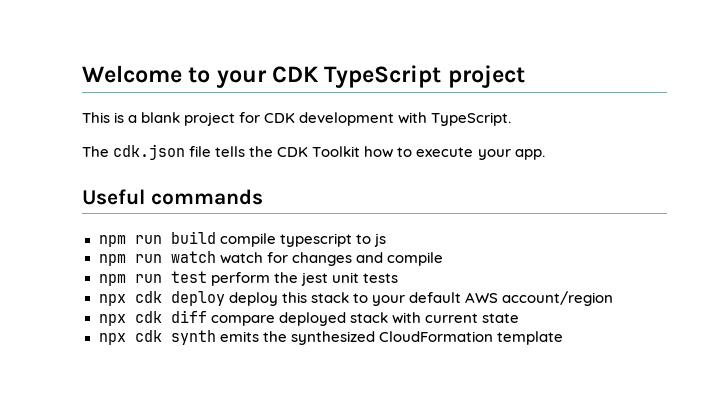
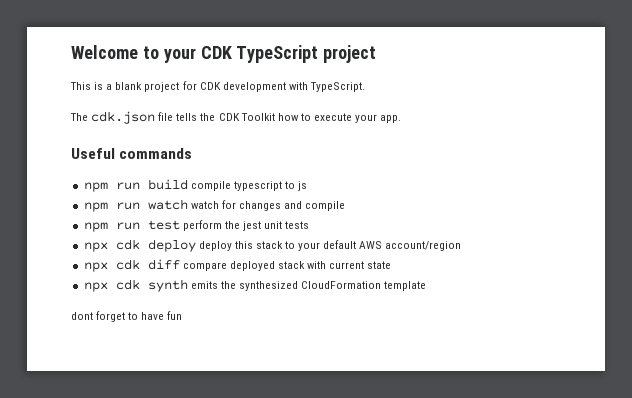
(563, 338) none -> [71,311,183,322] // dont forget to have fun

